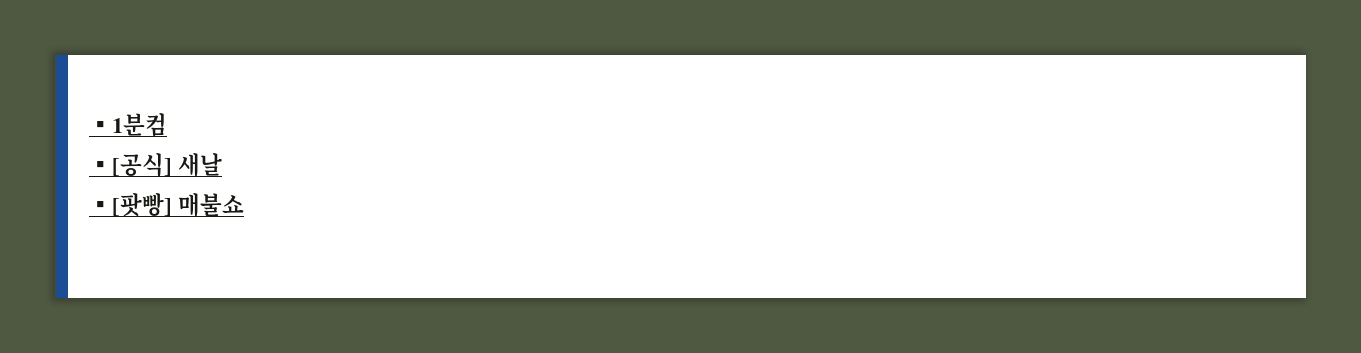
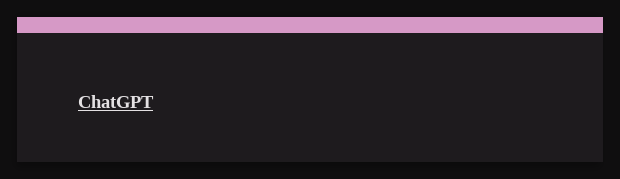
[89,113,167,137] [89,153,223,177] [89,193,245,217] ▪1분컴 // ▪[공식] 새날 // ▪[팟빵] 매불쇼 -> [78,95,154,108] ChatGPT

